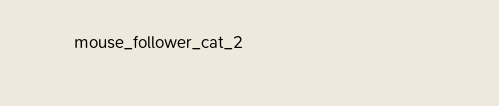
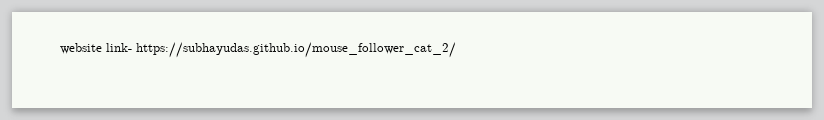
[74,35,243,50] mouse_follower_cat_2 -> [60,42,456,58] website link- https://subhayudas.github.io/mouse_follower_cat_2/

